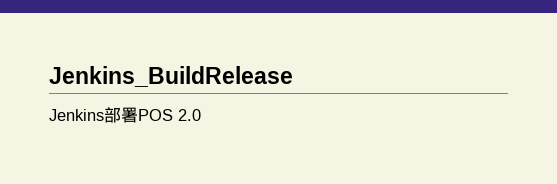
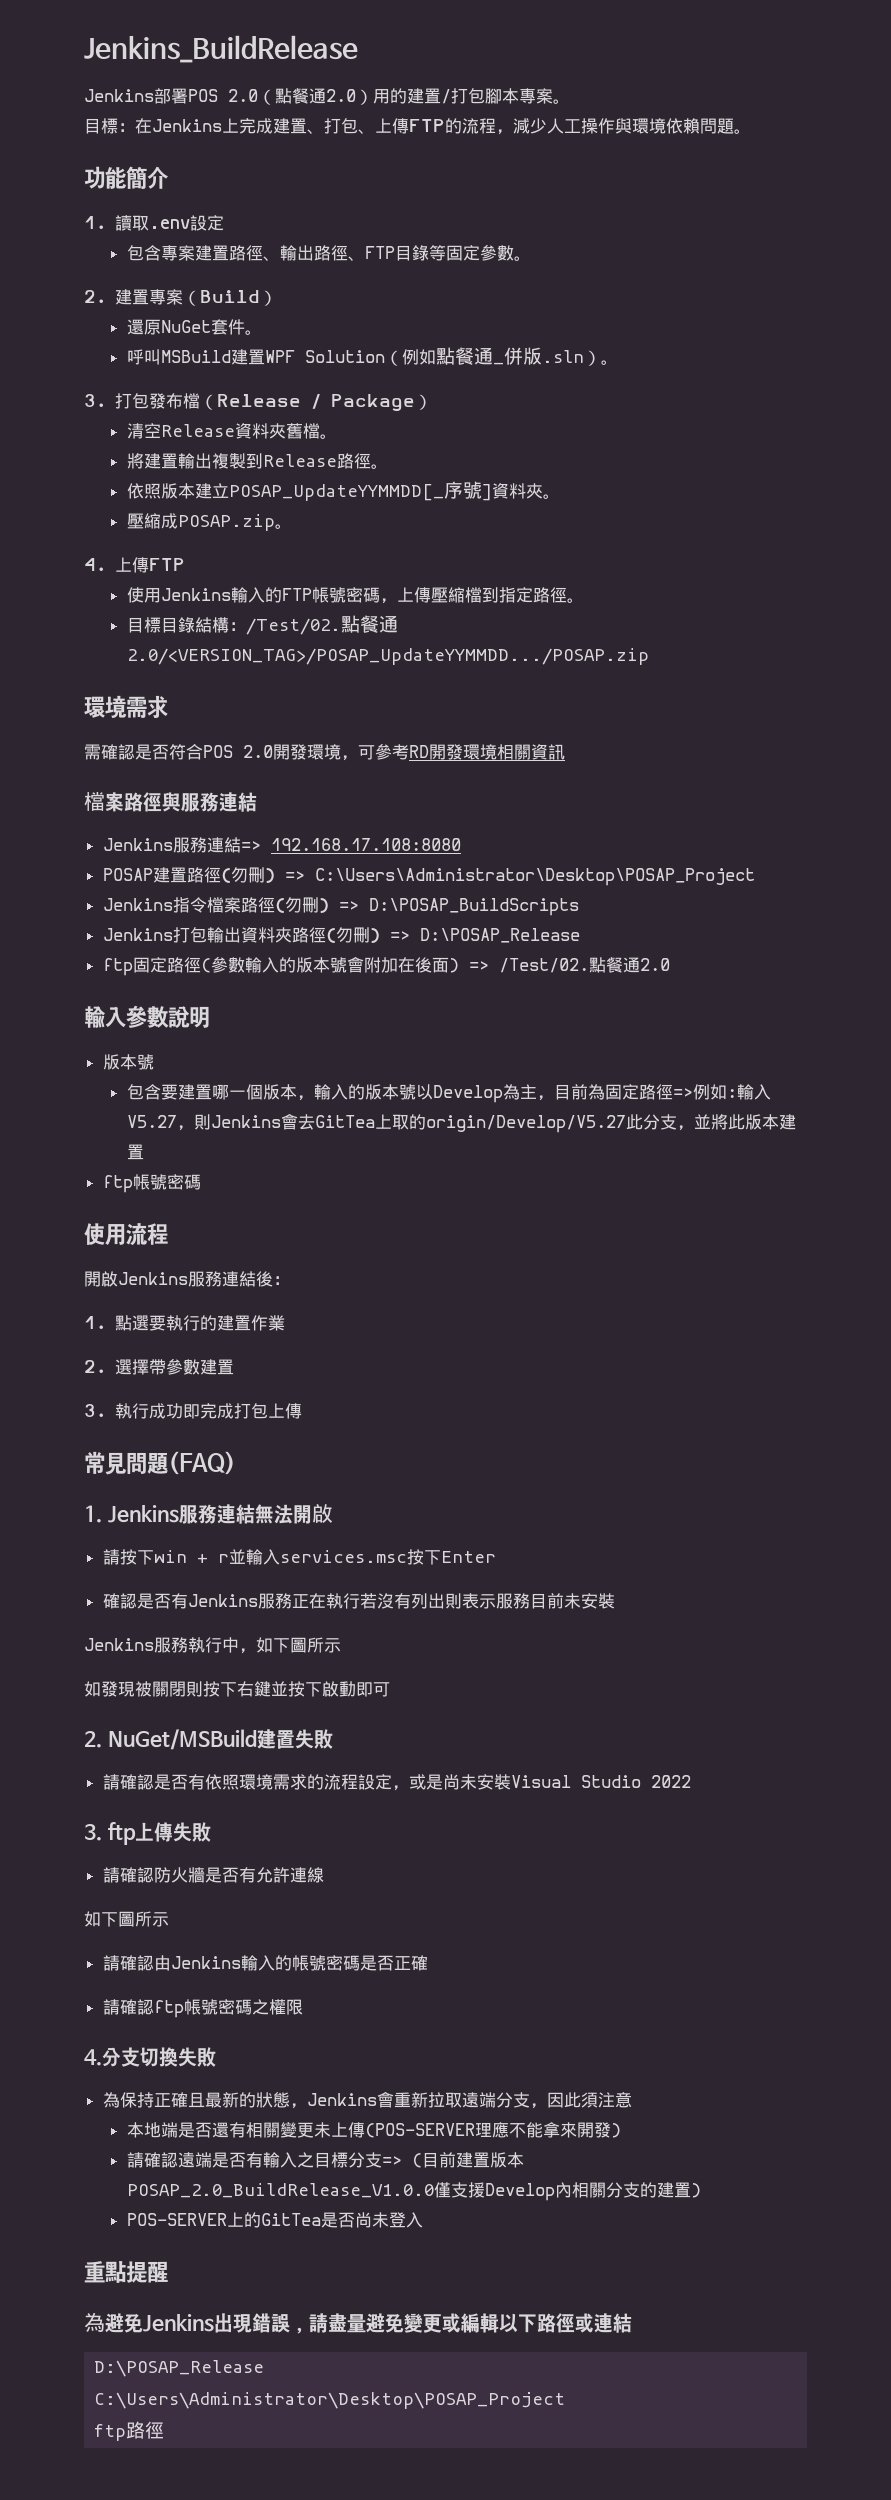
(201, 115) none -> [258,88,570,105] [84,118,751,135] [84,166,168,190] [84,215,224,231] [126,244,531,261] [84,289,277,306] [126,319,262,335] [126,347,618,366] [84,393,432,412] [126,423,337,439] [126,453,388,469] [126,481,560,501] [126,513,292,531] [84,557,185,573] [126,587,584,604] [126,615,398,635] [126,648,649,665] [84,695,168,719] [84,743,565,761] [84,792,257,812] [102,837,461,853] [102,867,755,886] [102,897,579,916] [102,927,580,943] [102,956,670,976] [84,1005,210,1028] [102,1054,154,1070] [126,1084,771,1103] [126,1113,796,1133] [126,1144,144,1160] [102,1174,201,1193] [84,1223,168,1246] [84,1271,290,1287] [84,1315,285,1331] [84,1358,234,1375] [84,1403,302,1419] [84,1451,236,1475] [84,1504,333,1524] [102,1549,496,1565] [102,1593,615,1609] [84,1637,341,1654] [84,1681,390,1697] [84,1729,333,1750] [102,1774,691,1791] [84,1822,211,1845] [102,1867,324,1883] [84,1911,169,1927] [102,1955,428,1971] [102,1999,303,2018] [84,2047,216,2067] [102,2091,632,2109] [126,2122,621,2138] [126,2152,524,2168] [126,2182,701,2201] [126,2212,423,2228] [84,2261,168,2283] [84,2312,632,2334] [94,2360,265,2377] [94,2392,566,2409] [94,2421,165,2441] （點餐通2.0）用的建置/打包腳本專案。 // 目標：在Jenkins上完成建置、打包、上傳FTP的流程，減少人工操作與環境依賴問題。 // 功能簡介 // 1.讀取.env設定 // 包含專案建置路徑、輸出路徑、FTP目錄等固定參數。 // 2.建置專案（Build） // 還原NuGet套件。 // 呼叫MSBuild建置WPF Solution（例如點餐通_併版.sln）。 // 3.打包發布檔（Release / Package） // 清空Release資料夾舊檔。 // 將建置輸出複製到Release路徑。 // 依照版本建立POSAP_UpdateYYMMDD[_序號]資料夾。 // 壓縮成POSAP.zip。 // 4.上傳FTP // 使用Jenkins輸入的FTP帳號密碼，上傳壓縮檔到指定路徑。 // 目標目錄結構：/Test/02.點餐通2.0/<VERSION_TAG>/POSAP_UpdateYYMMDD.../POSAP.zip // 環境需求 // 需確認是否符合POS 2.0開發環境，可參考RD開發環境相關資訊 // 檔案路徑與服務連結 // Jenkins服務連結=> 192.168.17.108:8080 // POSAP建置路徑(勿刪) => C:\Users\Administrator\Desktop\POSAP_Project // Jenkins指令檔案路徑(勿刪) => D:\POSAP_BuildScripts // Jenkins打包輸出資料夾路徑(勿刪) => D:\POSAP_Release // ftp固定路徑(參數輸入的版本號會附加在後面) => /Test/02.點餐通2.0 // 輸入參數說明 // 版本號 // 包含要建置哪一個版本，輸入的版本號以Develop為主，目前為固定路徑=>例如:輸入V5.27，則Jenkins會去GitTea上取的origin/Develop/V5.27此分支，並將此版本建置 // ftp帳號密碼 // 使用流程 // 開啟Jenkins服務連結後： // 1.點選要執行的建置作業 // 2.選擇帶參數建置 // 3.執行成功即完成打包上傳 // 常見問題(FAQ) // 1. Jenkins服務連結無法開啟 // 請按下win + r並輸入services.msc按下Enter // 確認是否有Jenkins服務正在執行若沒有列出則表示服務目前未安裝 // Jenkins服務執行中，如下圖所示 // 如發現被關閉則按下右鍵並按下啟動即可 // 2. NuGet/MSBuild建置失敗 // 請確認是否有依照環境需求的流程設定，或是尚未安裝Visual Studio 2022 // 3. ftp上傳失敗 // 請確認防火牆是否有允許連線 // 如下圖所示 // 請確認由Jenkins輸入的帳號密碼是否正確 // 請確認ftp帳號密碼之權限 // 4.分支切換失敗 // 為保持正確且最新的狀態，Jenkins會重新拉取遠端分支，因此須注意 // 本地端是否還有相關變更未上傳(POS-SERVER理應不能拿來開發) // 請確認遠端是否有輸入之目標分支=> (目前建置版本POSAP_2.0_BuildRelease_V1.0.0僅支援Develop內相關分支的建置) // POS-SERVER上的GitTea是否尚未登入 // 重點提醒 // 為避免Jenkins出現錯誤，請盡量避免變更或編輯以下路徑或連結 // D:\POSAP_Release // C:\Users\Administrator\Desktop\POSAP_Project // ftp路徑

